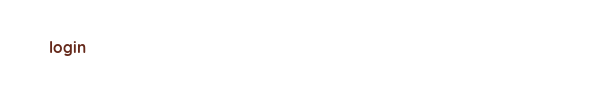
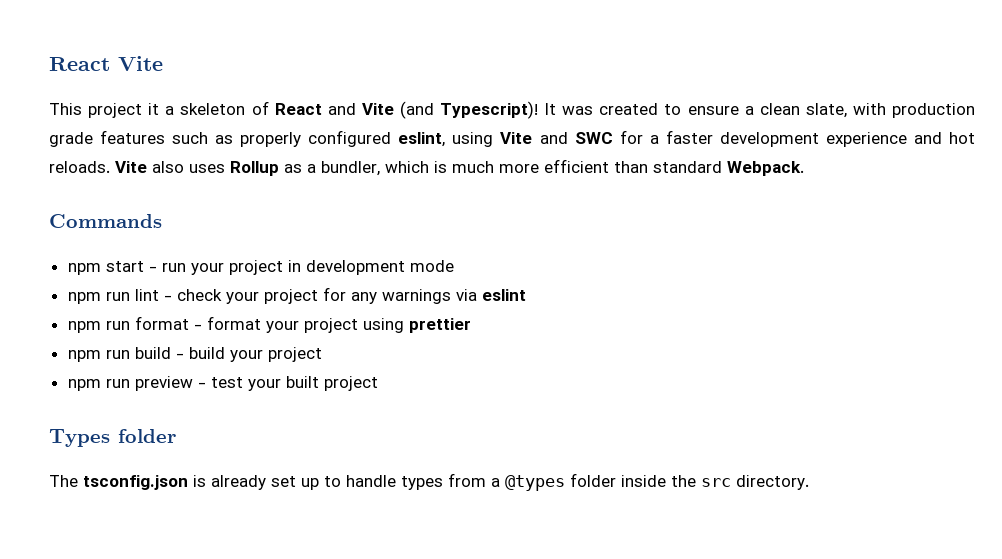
[49,41,86,56] login -> [49,56,163,71] [49,101,976,119] [49,130,975,147] [49,159,804,176] [49,214,162,228] [67,260,454,275] [67,287,526,304] [67,316,471,333] [67,347,322,362] [67,376,378,391] [49,429,176,447] [49,473,809,491] React Vite // This project it a skeleton of React and Vite (and Typescript)! It was created to ensure a clean slate, with production grade features such as properly configured eslint, using Vite and SWC for a faster development experience and hot reloads. Vite also uses Rollup as a bundler, which is much more efficient than standard Webpack. // Commands // npm start - run your project in development mode // npm run lint - check your project for any warnings via eslint // npm run format - format your project using prettier // npm run build - build your project // npm run preview - test your built project // Types folder // The tsconfig.json is already set up to handle types from a @types folder inside the src directory.

